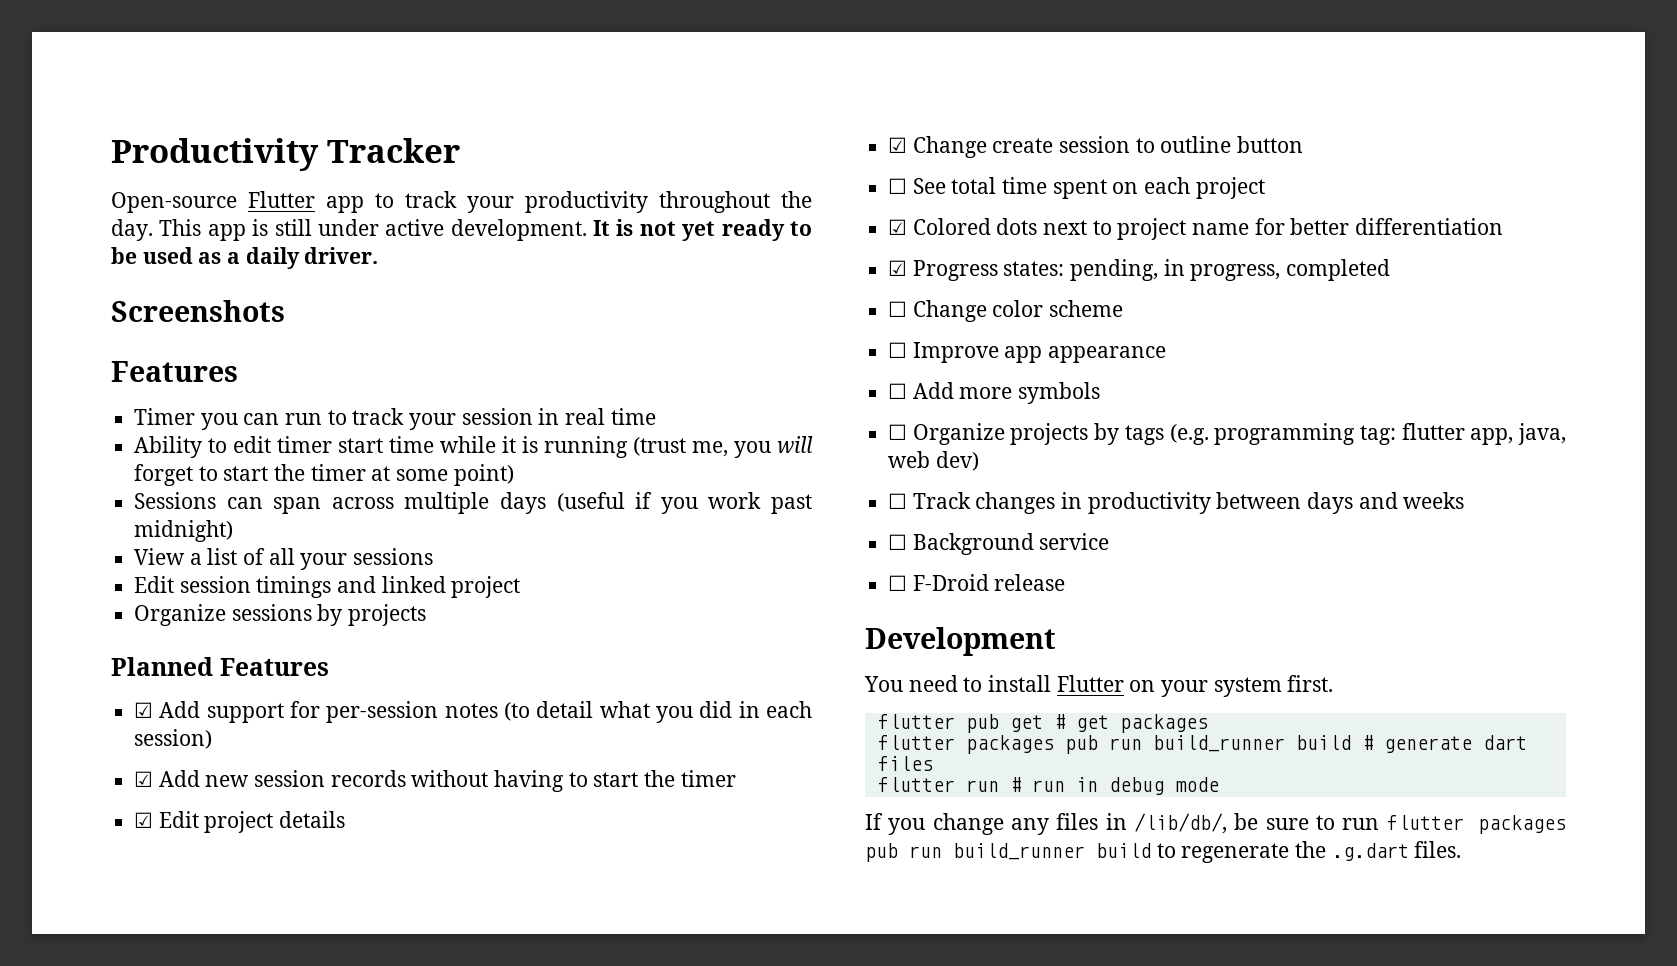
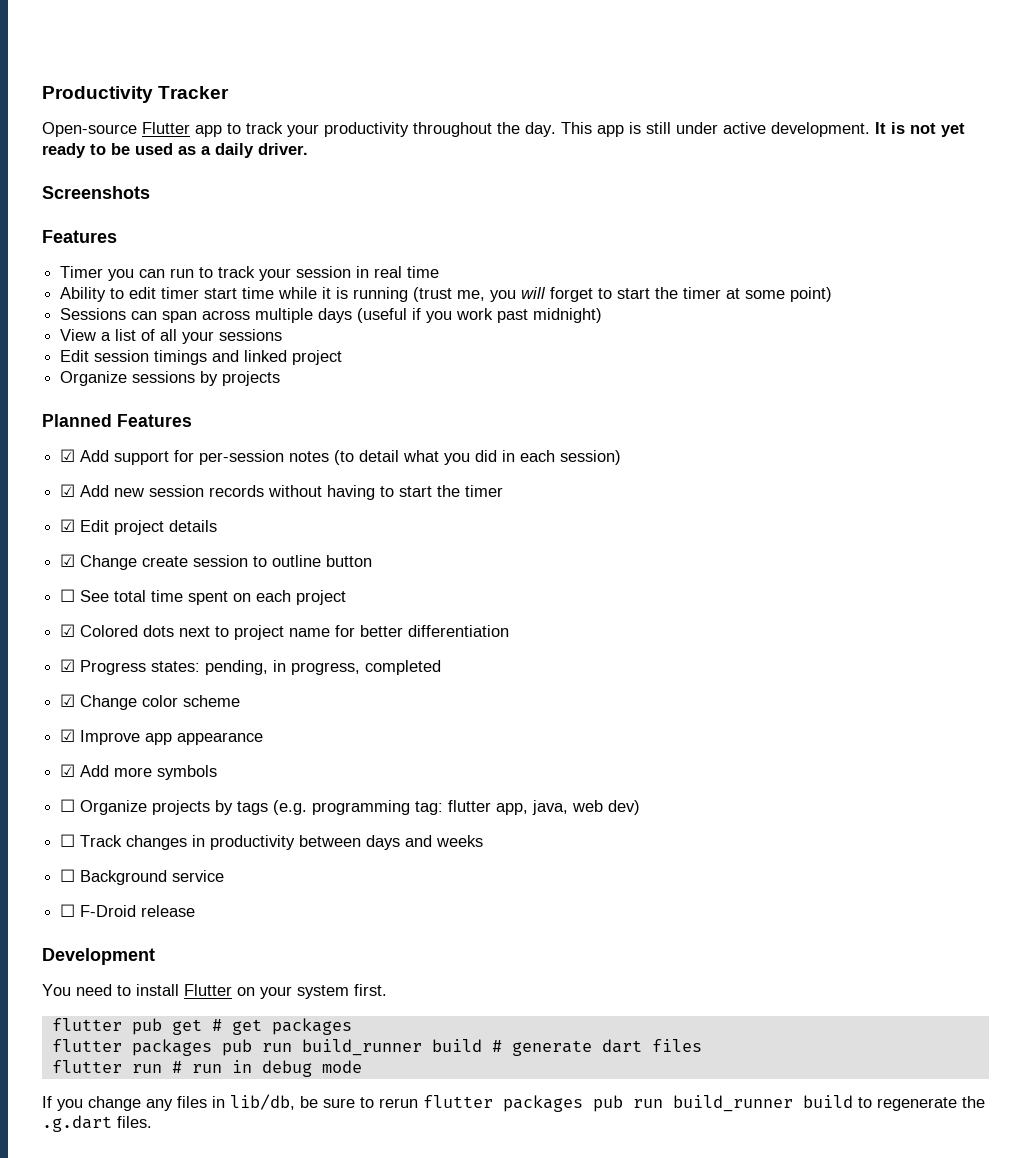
[888,301,908,317] ☐ -> [60,694,76,707] ☑
[888,342,908,358] ☐ -> [60,729,76,742] ☑
[888,383,908,399] ☐ -> [60,764,76,777] ☑
[1134,813,1228,834] /lib/db/, -> [230,1094,295,1110] lib/db,
[1342,818,1380,830] run -> [379,1098,418,1108] rerun

